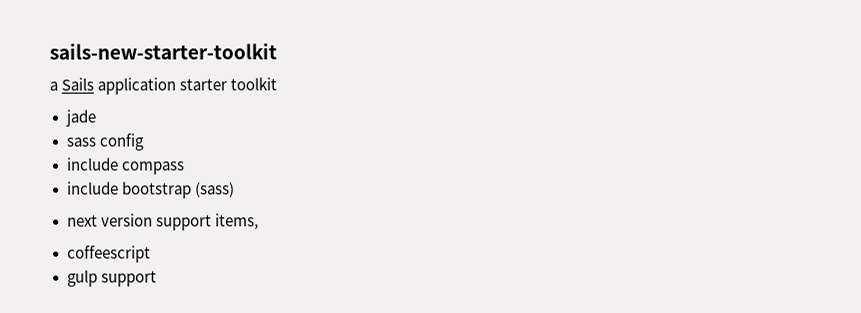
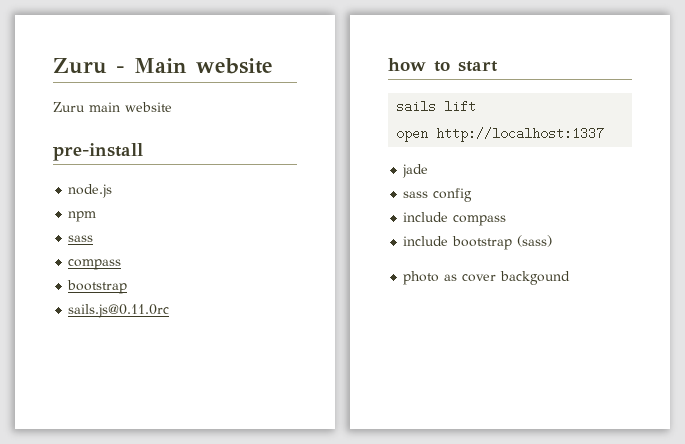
[49,43,277,60] [49,77,278,95] sails-new-starter-toolkit // a Sails application starter toolkit -> [53,58,273,74] [53,102,172,112] [53,143,143,161] [68,184,113,198] [68,211,97,222] [68,235,94,242] [68,259,122,270] [67,280,128,294] [68,304,170,318] [388,58,498,72] [396,100,477,113] [396,127,605,142] Zuru - Main website // Zuru main website // pre-install // node.js // npm // sass // compass // bootstrap // sails.js@0.11.0rc // how to start // sails lift // open http://localhost:1337
[66,213,259,231] [66,245,151,263] [66,269,157,287] next version support items, // coffeescript // gulp support -> [403,271,571,285] photo as cover backgound

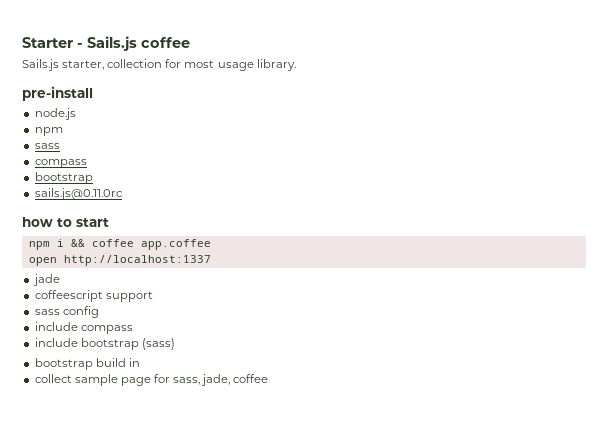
[53,58,273,74] [53,102,172,112] Zuru - Main website // Zuru main website -> [22,36,190,51] [22,59,296,71] Starter - Sails.js coffee // Sails.js starter, collection for most usage library.
[396,100,477,113] sails lift -> [28,239,211,250] npm i && coffee app.coffee
(429, 171) none -> [34,290,153,302] // coffeescript support
[403,271,571,285] photo as cover backgound -> [34,358,140,370] [34,374,269,386] bootstrap build in // collect sample page for sass, jade, coffee

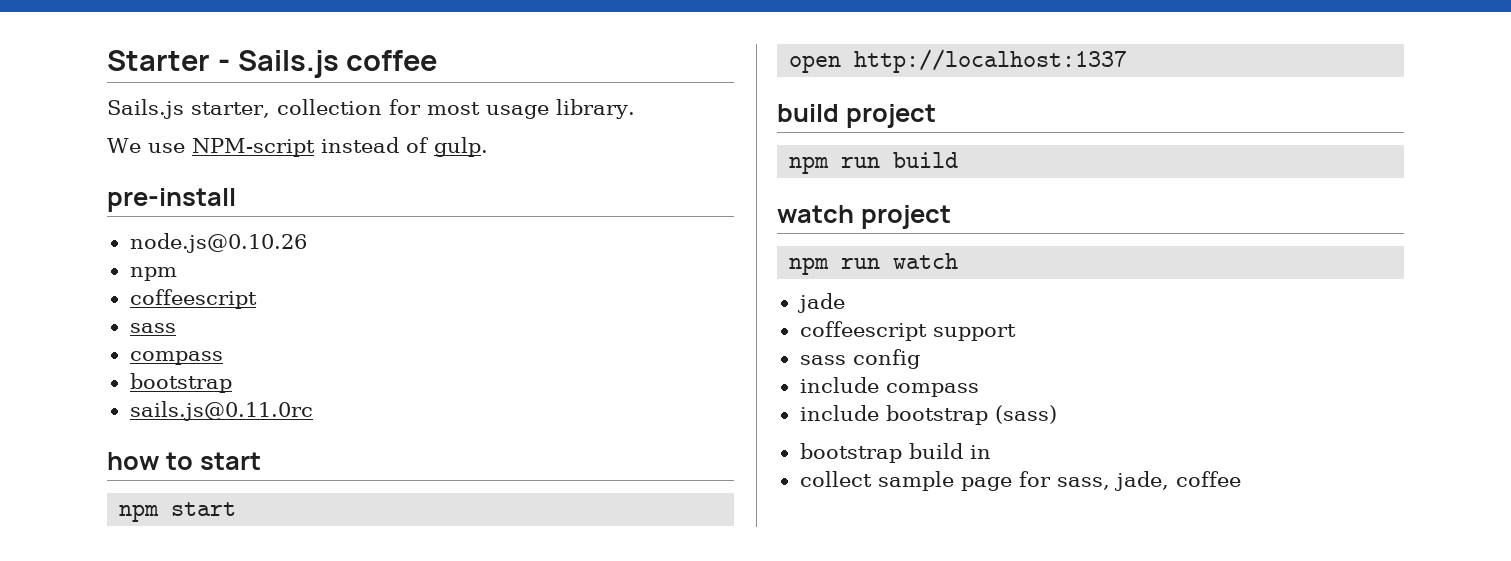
(296, 65) none -> [107,137,488,157] // We use NPM-script instead of gulp.
[34,108,76,120] [34,127,63,136] node.js // npm -> [129,233,307,253] [129,267,177,281] [129,289,257,309] node.js@0.10.26 // npm // coffeescript
[56,239,211,250] [28,255,211,266] i && coffee app.coffee // open http://localhost:1337 -> [171,502,237,516] [789,49,1128,73] [777,104,936,128] [789,152,959,174] [777,205,951,229] [789,253,959,275] start // open http://localhost:1337 // build project // npm run build // watch project // npm run watch

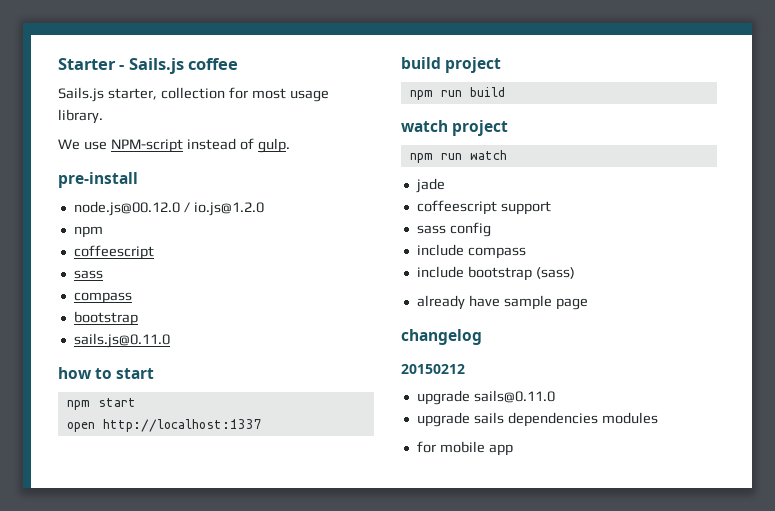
[129,233,307,253] node.js@0.10.26 -> [73,201,264,216] node.js@00.12.0 / io.js@1.2.0
[129,401,313,421] sails.js@0.11.0rc -> [73,333,170,348] sails.js@0.11.0
[799,443,991,463] [799,471,1241,491] bootstrap build in // collect sample page for sass, jade, coffee -> [416,295,588,310] [401,329,482,345] [401,364,465,374] [416,390,555,405] [416,412,658,427] [416,441,513,456] already have sample page // changelog // 20150212 // upgrade sails@0.11.0 // upgrade sails dependencies modules // for mobile app

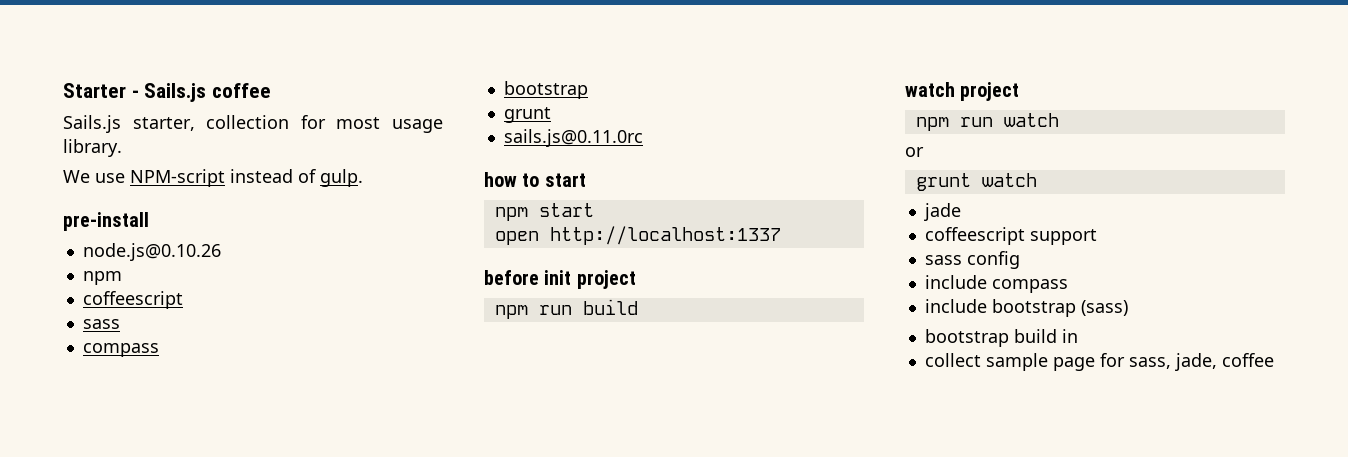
[73,201,264,216] node.js@00.12.0 / io.js@1.2.0 -> [82,243,221,261] node.js@0.10.26
[73,333,170,348] sails.js@0.11.0 -> [503,107,551,123] [503,129,643,147] grunt // sails.js@0.11.0rc
[401,57,441,69] build -> [484,270,572,285] before init
(507, 155) none -> [905,147,924,157] [915,173,1037,191] // or // grunt watch
[416,295,588,310] [401,329,482,345] [401,364,465,374] [416,390,555,405] [416,412,658,427] [416,441,513,456] already have sample page // changelog // 20150212 // upgrade sails@0.11.0 // upgrade sails dependencies modules // for mobile app -> [924,329,1078,347] [924,353,1274,371] bootstrap build in // collect sample page for sass, jade, coffee

